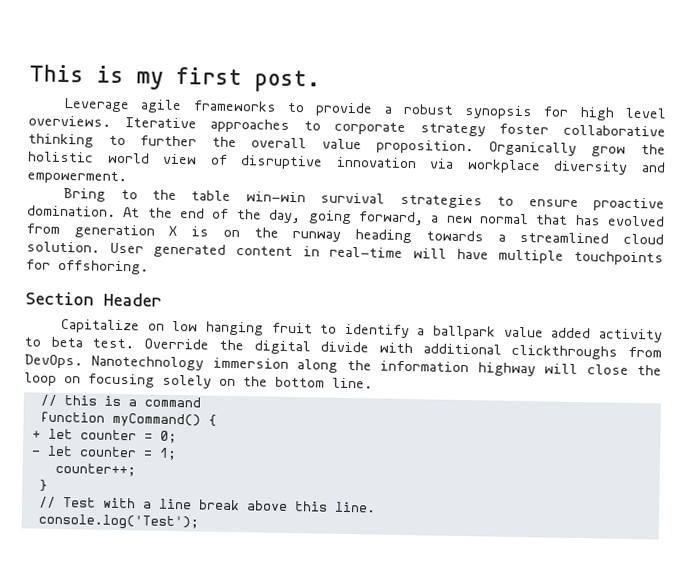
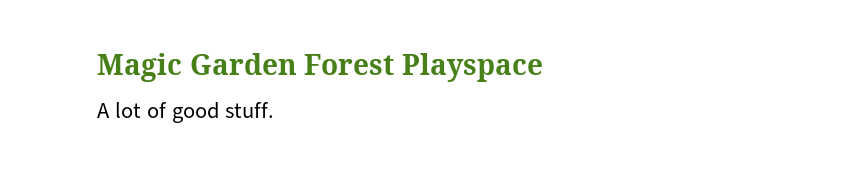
[29,64,321,93] [64,98,668,121] [28,115,666,137] [28,133,666,157] [28,151,666,175] [27,170,127,185] [63,188,666,212] [27,205,665,227] [26,223,664,245] [26,241,665,266] [26,259,149,275] [25,291,162,307] [61,319,663,343] [24,336,662,360] [24,354,663,377] [24,372,373,389] [39,394,201,408] [39,411,217,428] [31,428,177,444] [30,445,177,461] [54,462,136,477] [38,479,48,492] [38,496,376,513] [37,513,199,531] This is my first post. // Leverage agile frameworks to provide a robust synopsis for high level overviews. Iterative approaches to corporate strategy foster collaborative thinking to further the overall value proposition. Organically grow the holistic world view of disruptive innovation via workplace diversity and empowerment. // Bring to the table win-win survival strategies to ensure proactive domination. At the end of the day, going forward, a new normal that has evolved from generation X is on the runway heading towards a streamlined cloud solution. User generated content in real-time will have multiple touchpoints for offshoring. // Section Header // Capitalize on low hanging fruit to identify a ballpark value added activity to beta test. Override the digital divide with additional clickthroughs from DevOps. Nanotechnology immersion along the information highway will close the loop on focusing solely on the bottom line. // // this is a command // function myCommand() { // + let counter = 0; // - let counter = 1; // counter++; // } // // Test with a line break above this line. // console.log('Test'); -> [97,53,543,82] [97,102,275,123] Magic Garden Forest Playspace // A lot of good stuff.

